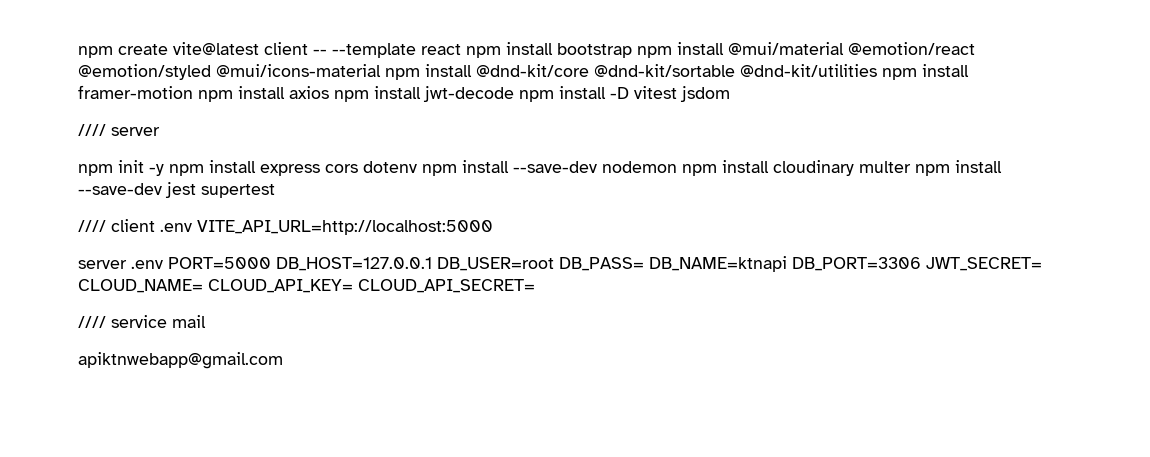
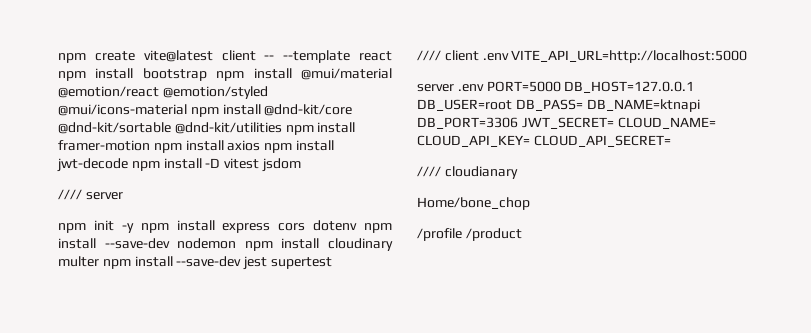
[111,315,206,328] [78,352,283,369] service mail // apiktnwebapp@gmail.com -> [444,166,518,179] [417,197,530,210] [417,228,522,241] cloudianary // Home/bone_chop // /profile /product

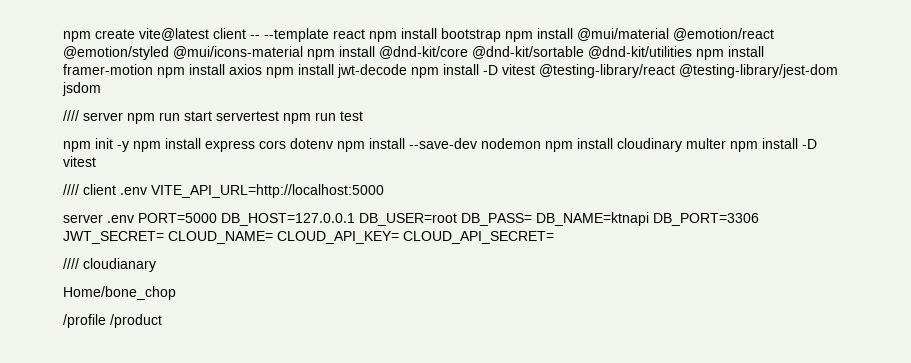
(260, 163) none -> [539,64,838,78] @testing-library/react @testing-library/jest-dom
(123, 196) none -> [127,111,363,124] npm run start servertest npm run test
[176,256,332,270] --save-dev jest supertest -> [802,139,817,149] [63,156,96,167] -D vitest

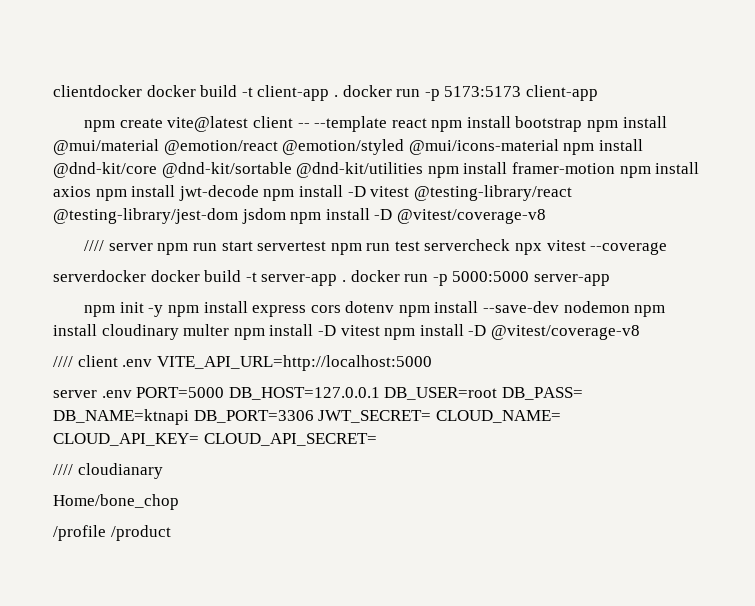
(63, 36) none -> [53,85,598,101] clientdocker docker build -t client-app . docker run -p 5173:5173 client-app //
(101, 89) none -> [290,208,546,224] npm install -D @vitest/coverage-v8
(363, 116) none -> [424,239,668,255] [53,270,610,286] servercheck npx vitest --coverage // serverdocker docker build -t server-app . docker run -p 5000:5000 server-app
(96, 161) none -> [384,324,640,340] npm install -D @vitest/coverage-v8

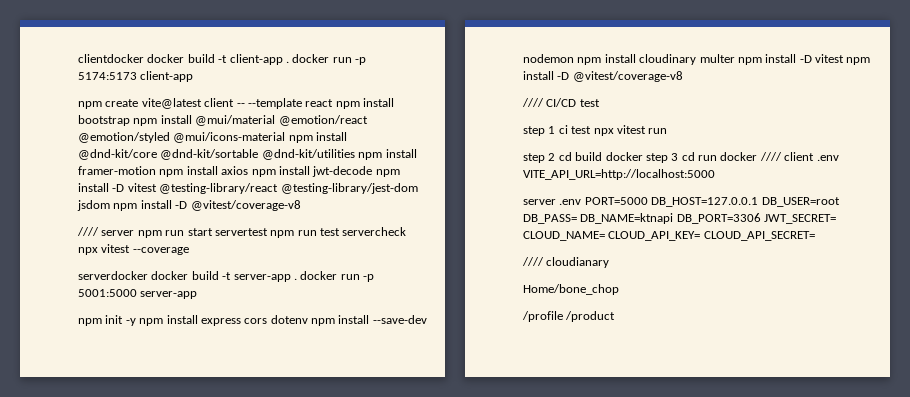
[444,86,522,97] 5173:5173 -> [78,72,137,80] 5174:5173
[452,271,530,282] 5000:5000 -> [78,289,137,297] 5001:5000
(73, 361) none -> [546,98,600,107] [523,125,668,136] [523,152,782,163] CI/CD test // step 1 ci test npx vitest run // step 2 cd build docker step 3 cd run docker ////

